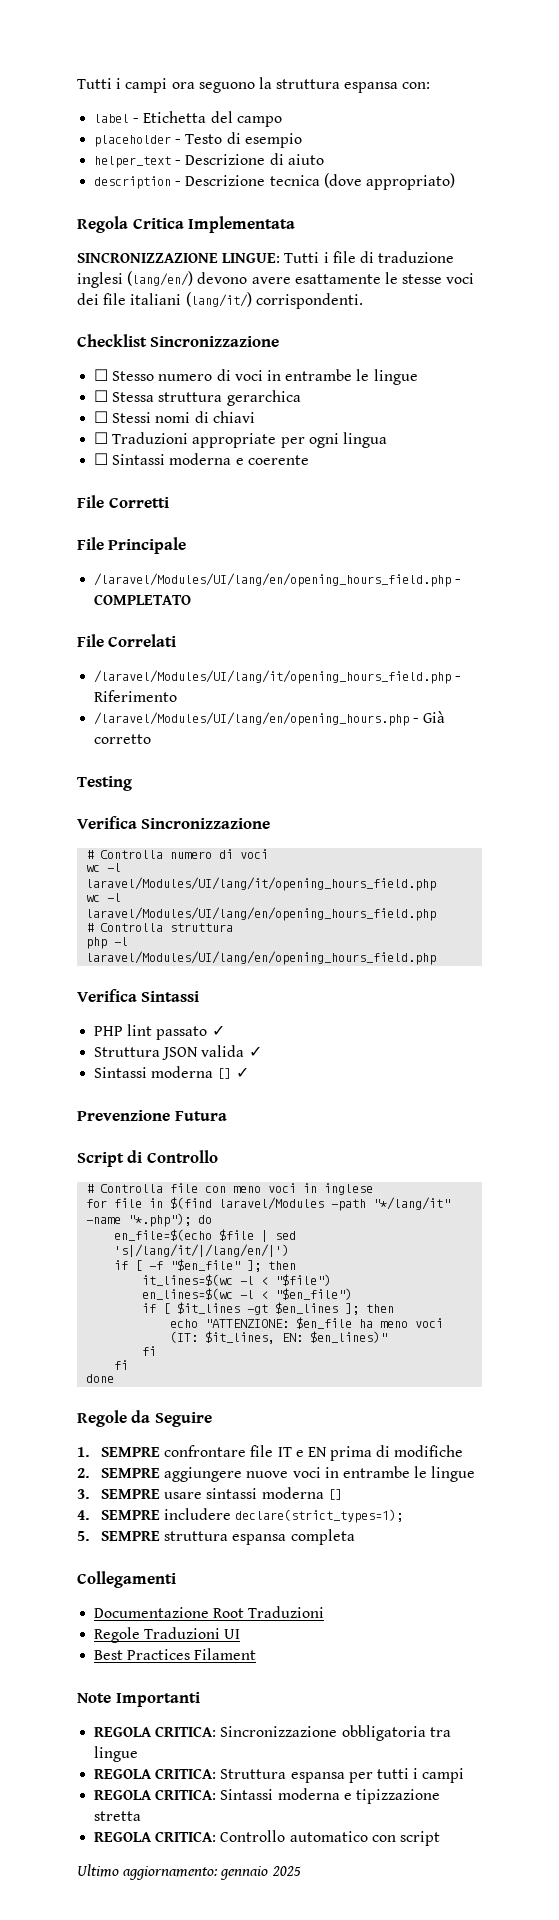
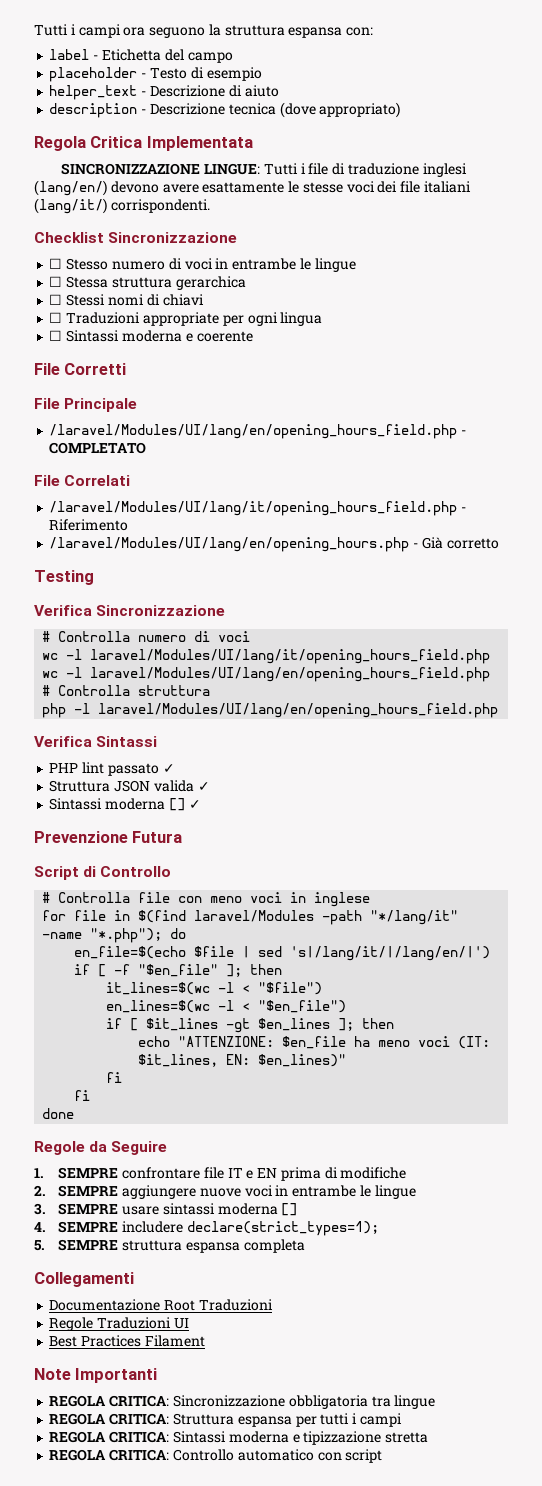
[77,1864,301,1880] // Ultimo aggiornamento: gennaio 2025 -> (383, 1456) none

